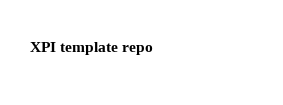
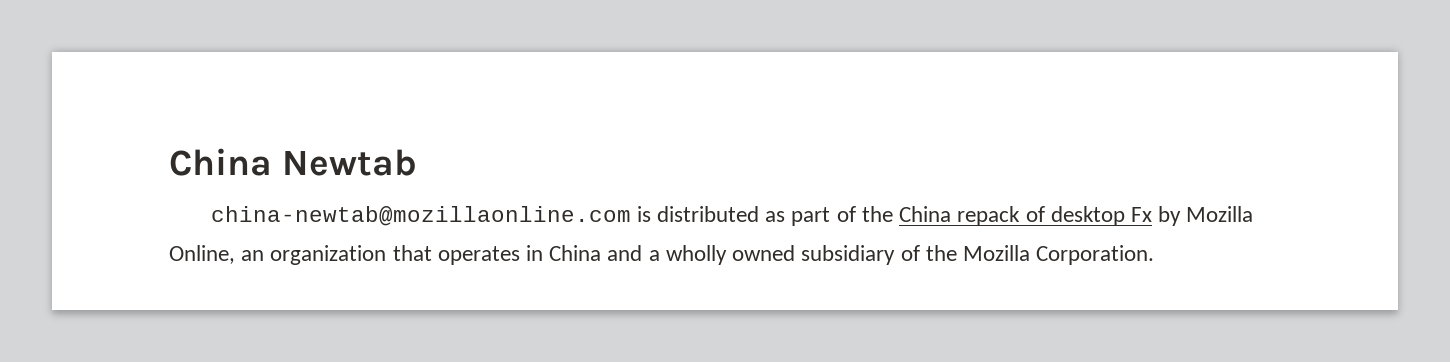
[30,42,154,55] XPI template repo -> [169,148,417,176] [210,206,1254,226] [169,245,1155,265] China Newtab // china-newtab@mozillaonline.com is distributed as part of the China repack of desktop Fx by Mozilla Online, an organization that operates in China and a wholly owned subsidiary of the Mozilla Corporation.

